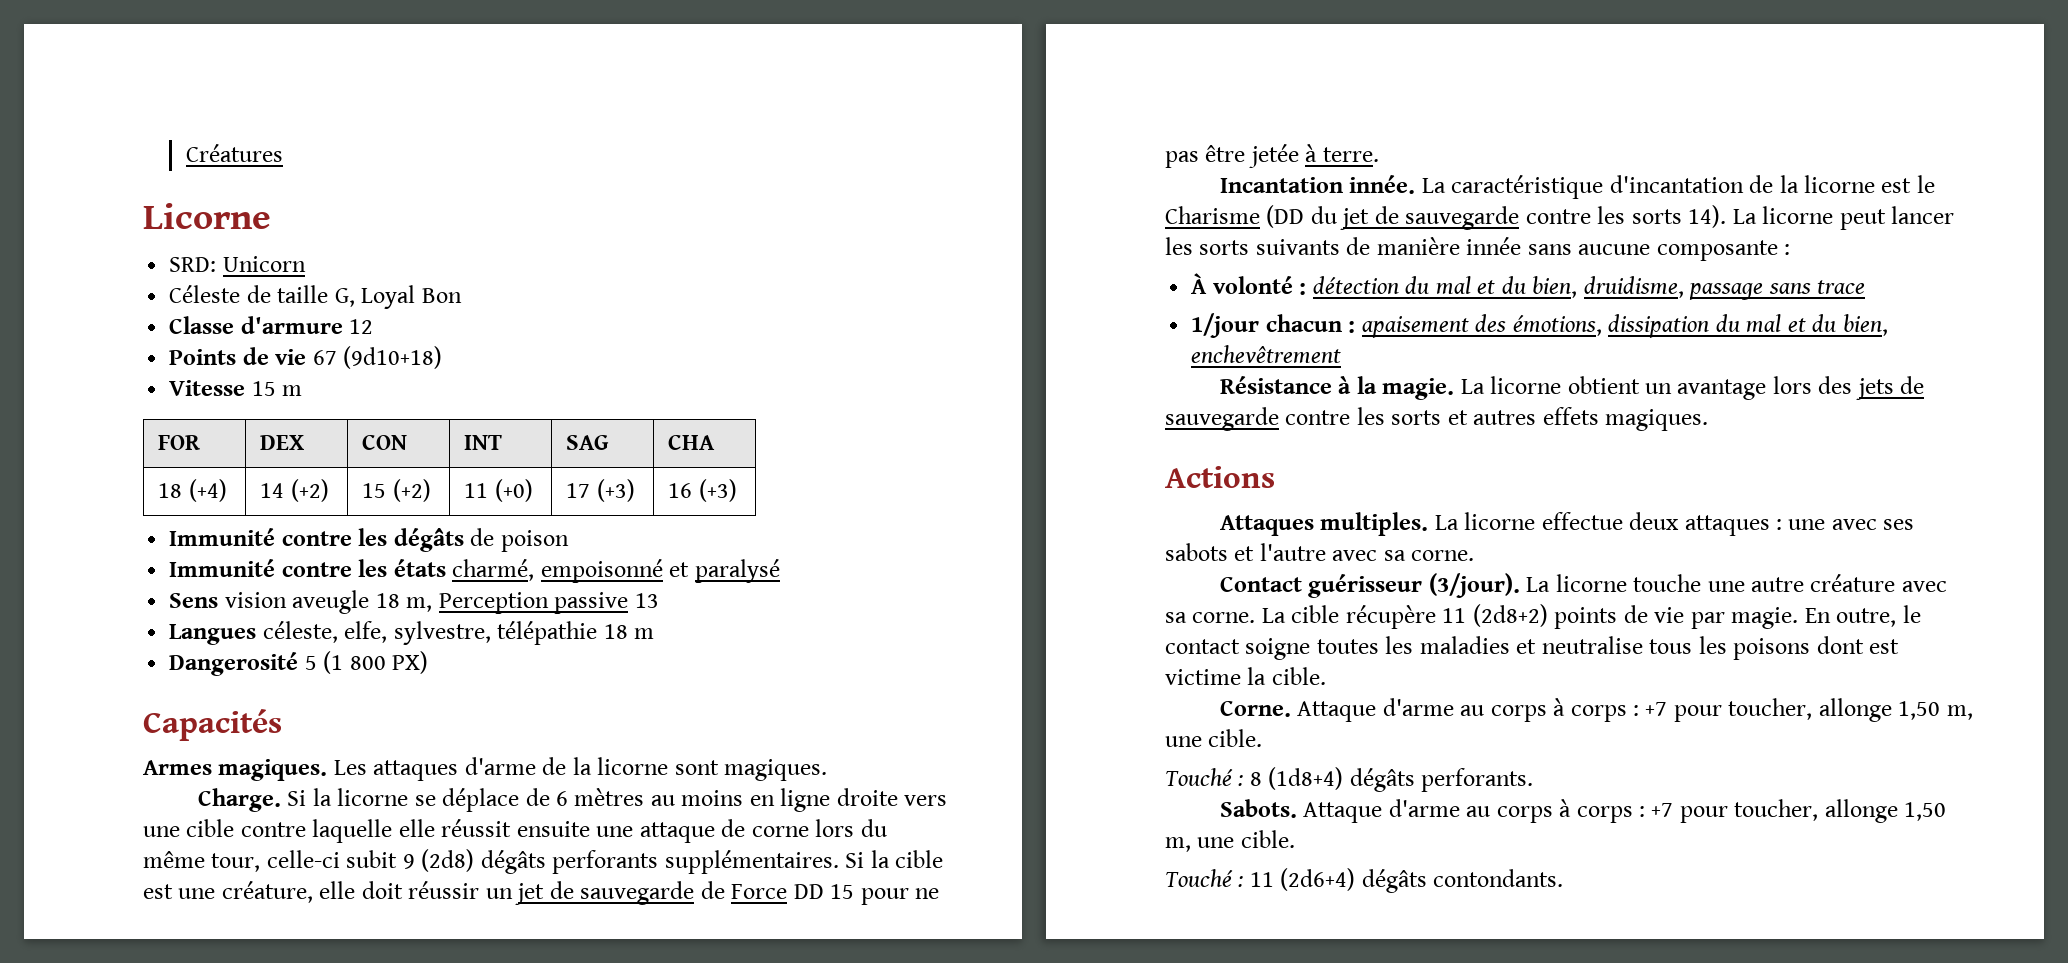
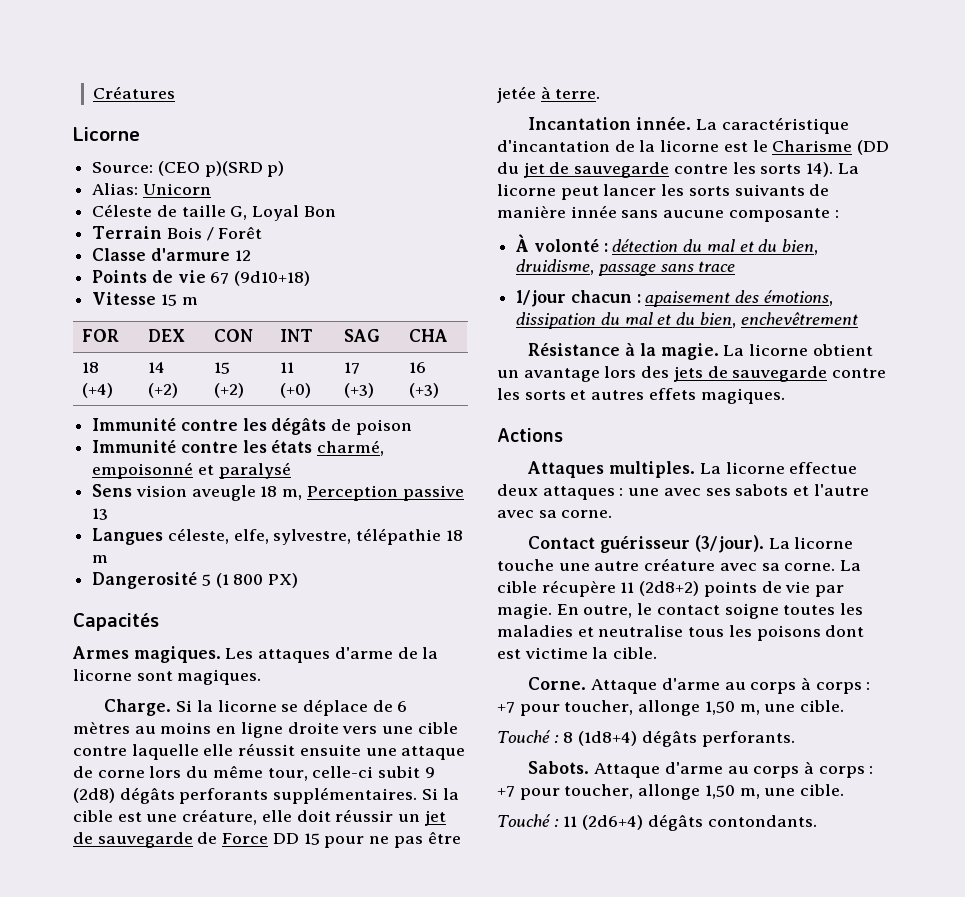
[169,257,217,272] SRD: -> [92,161,285,177] [92,183,139,195] Source: (CEO p)(SRD p) // Alias:
(462, 295) none -> [92,226,263,241] // Terrain Bois / Forêt

